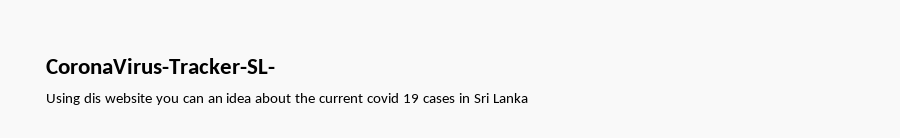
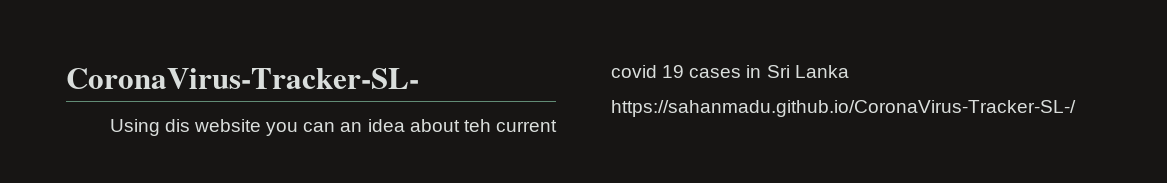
[295,93,316,103] the -> [463,119,491,132] teh
(528, 98) none -> [611,100,1076,117] // https://sahanmadu.github.io/CoronaVirus-Tracker-SL-/

